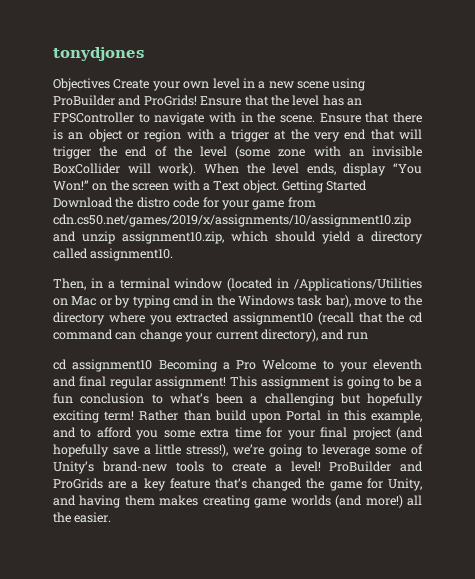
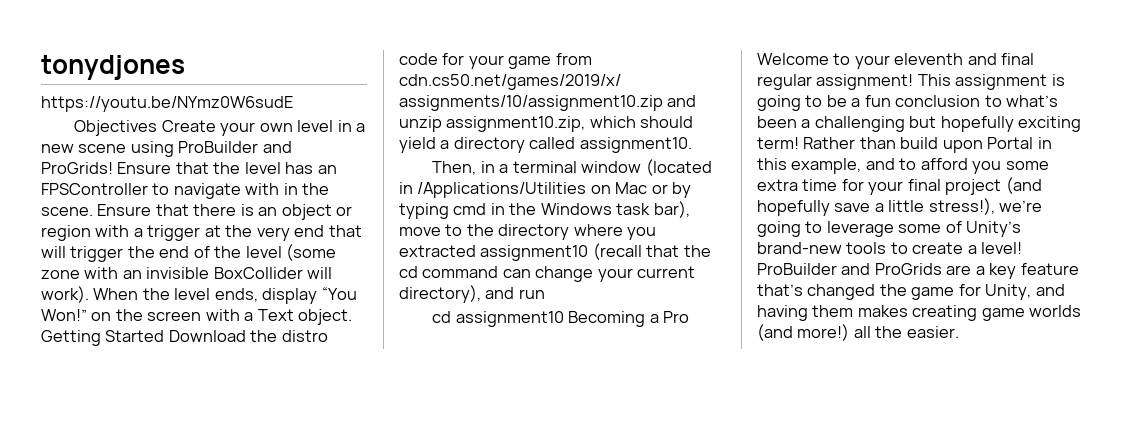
(144, 54) none -> [41,96,293,112] // https://youtu.be/NYmz0W6sudE

